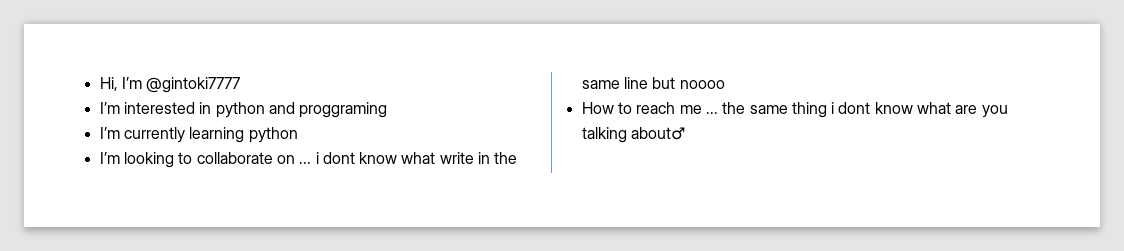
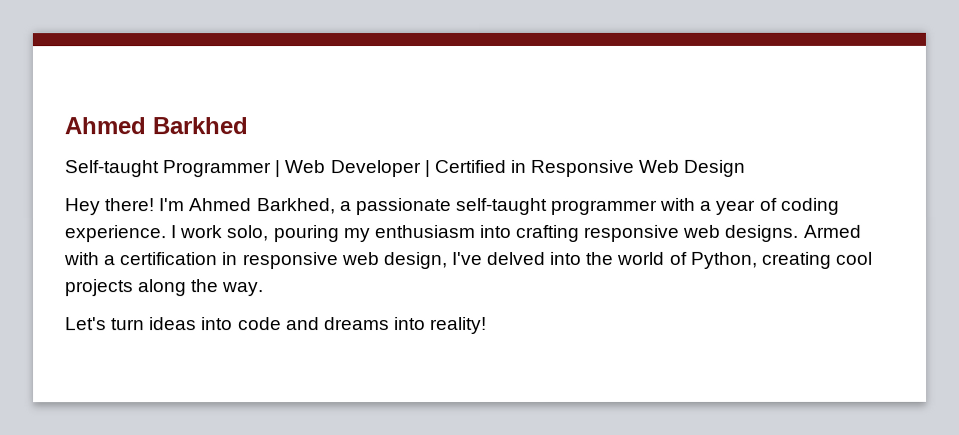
[99,77,241,93] [99,102,388,118] [99,127,298,143] [99,152,518,168] [581,77,725,89] [581,102,1008,118] [581,127,685,143] Hi, I’m @gintoki7777 // I’m interested in python and proggraming // I’m currently learning python // I’m looking to collaborate on ... i dont know what write in the same line but noooo // How to reach me ... the same thing i dont know what are you talking about♂ -> [64,117,248,135] [64,159,746,178] [64,197,839,216] [65,224,862,243] [64,251,873,270] [65,279,265,297] [65,316,488,335] Ahmed Barkhed // Self-taught Programmer | Web Developer | Certified in Responsive Web Design // Hey there! I'm Ahmed Barkhed, a passionate self-taught programmer with a year of coding experience. I work solo, pouring my enthusiasm into crafting responsive web designs. Armed with a certification in responsive web design, I've delved into the world of Python, creating cool projects along the way. // Let's turn ideas into code and dreams into reality!

